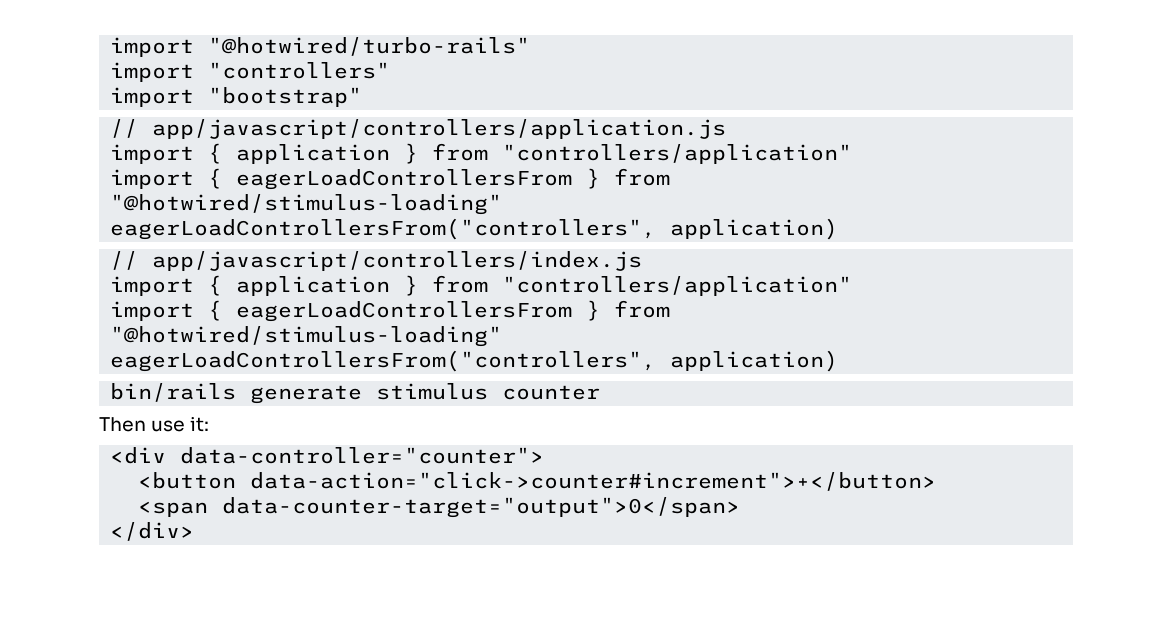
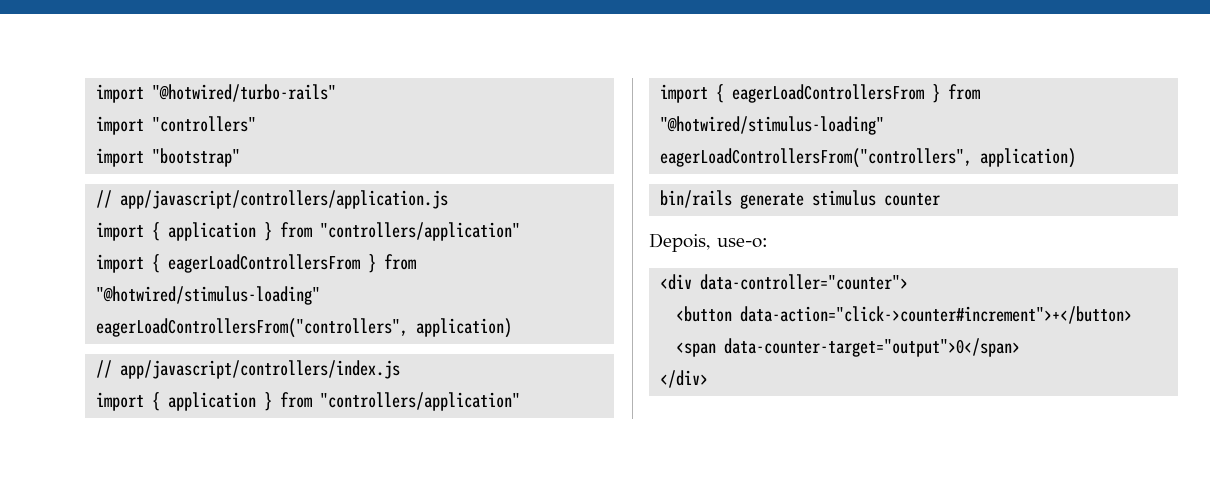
[99,416,210,432] Then use it: -> [649,233,768,252] Depois, use-o:

